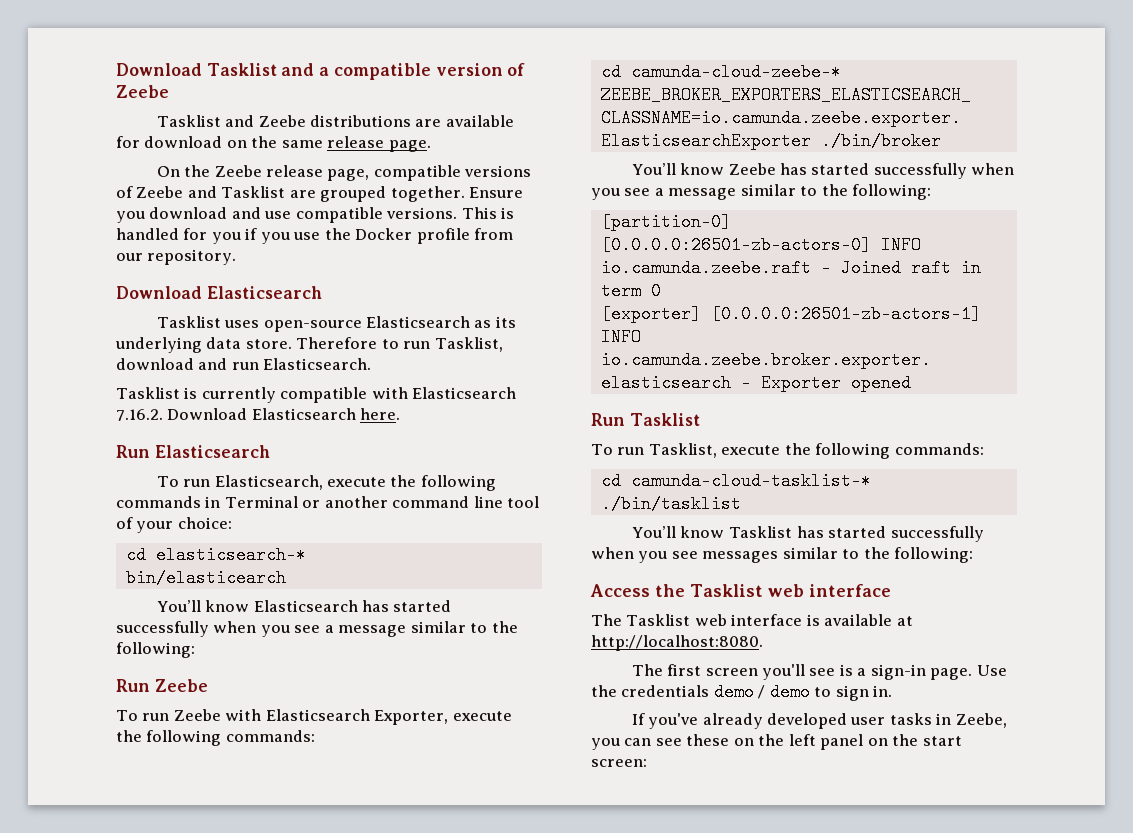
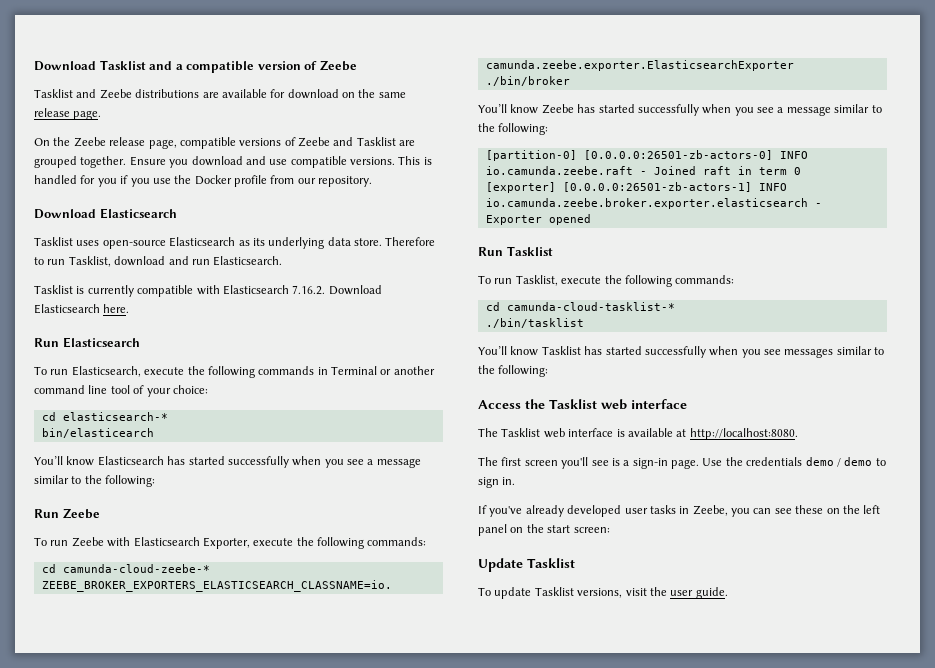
(647, 763) none -> [478,558,575,572] [478,587,728,599] // Update Tasklist // To update Tasklist versions, visit the user guide.

